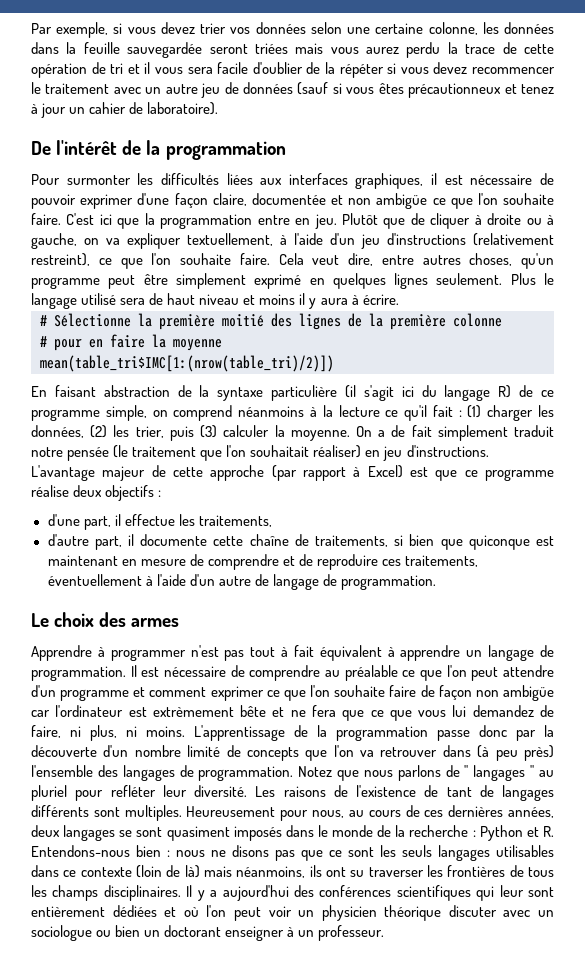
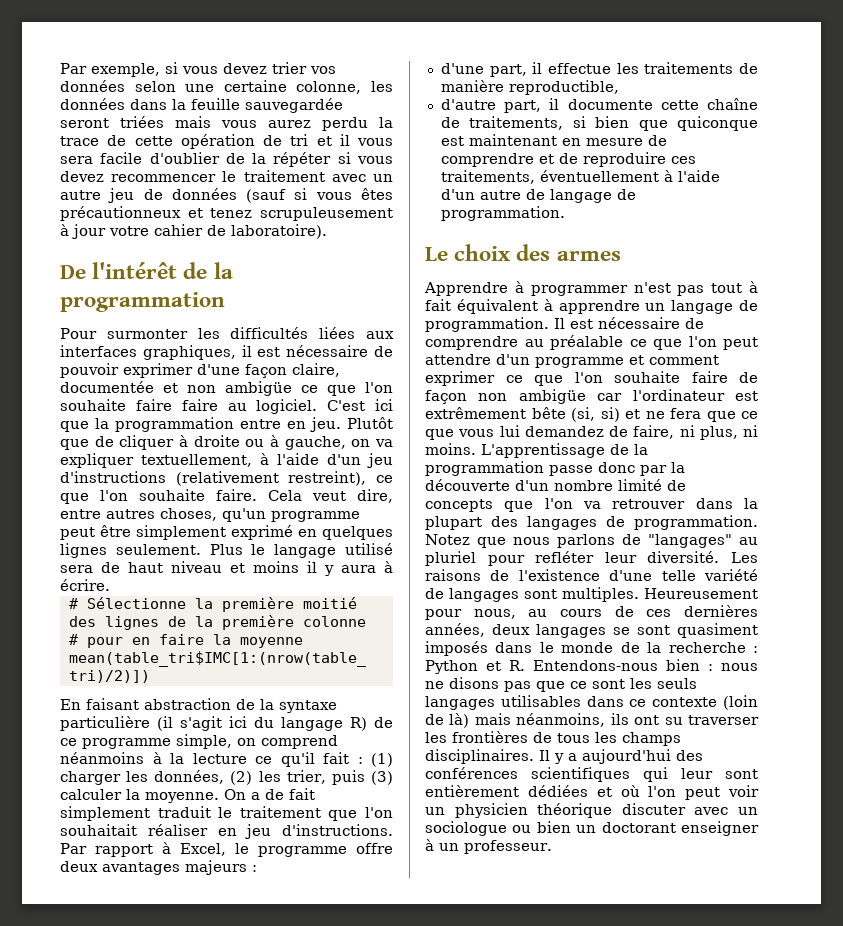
(555, 89) none -> [260,207,393,221] scrupuleusement
[69,107,86,114] un -> [109,226,149,236] votre
[31,213,61,225] faire. -> [135,399,318,414] faire faire au logiciel.
[31,445,129,461] notre pensée (le -> [218,807,233,818] le
[313,445,362,458] réaliser) -> [147,824,208,836] réaliser
[31,465,555,481] [31,485,155,501] L'avantage majeur de cette approche (par rapport à Excel) est que ce programme réalise deux objectifs -> [60,842,393,857] [60,860,247,875] Par rapport à Excel, le programme offre deux avantages majeurs
[198,515,272,527] traitements, -> [644,62,758,74] [440,80,619,95] traitements de manière reproductible,
[152,705,267,717] extrèmement bête -> [425,407,620,422] extrêmement bête (si, si)
[477,745,554,761] [31,765,93,777] (à peu près) l'ensemble -> [744,498,758,509] [425,516,482,530] la plupart
[464,765,535,781] " langages " -> [648,534,732,548] "langages"
[424,785,472,797] de tant -> [609,569,758,581] d'une telle variété
[31,805,89,817] différents -> (519, 595) none

